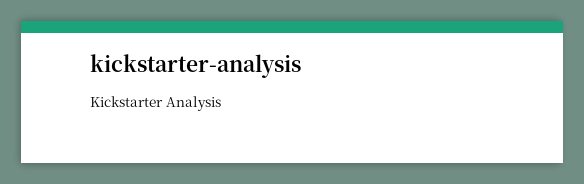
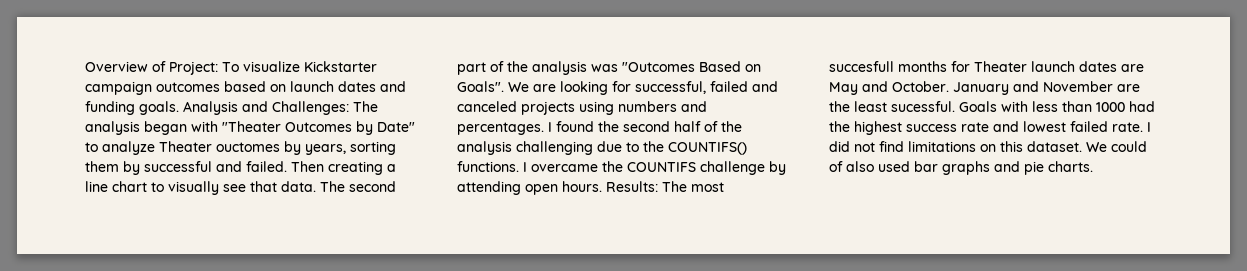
[90,54,301,78] [90,96,221,111] kickstarter-analysis // Kickstarter Analysis -> [85,61,377,75] [85,81,406,95] [85,101,378,115] [85,121,415,135] [85,141,396,155] [85,161,396,175] [85,181,396,195] [457,61,761,75] [457,81,778,95] [457,101,707,115] [457,121,742,135] [457,141,747,155] [457,161,786,175] [457,181,724,195] [829,61,1144,72] [829,81,1140,95] [829,101,1155,112] [829,121,1151,135] [829,141,1147,152] [829,161,1093,175] Overview of Project: To visualize Kickstarter campaign outcomes based on launch dates and funding goals. Analysis and Challenges: The analysis began with "Theater Outcomes by Date" to analyze Theater ouctomes by years, sorting them by successful and failed. Then creating a line chart to visually see that data. The second part of the analysis was "Outcomes Based on Goals". We are looking for successful, failed and canceled projects using numbers and percentages. I found the second half of the analysis challenging due to the COUNTIFS() functions. I overcame the COUNTIFS challenge by attending open hours. Results: The most succesfull months for Theater launch dates are May and October. January and November are the least sucessful. Goals with less than 1000 had the highest success rate and lowest failed rate. I did not find limitations on this dataset. We could of also used bar graphs and pie charts.

